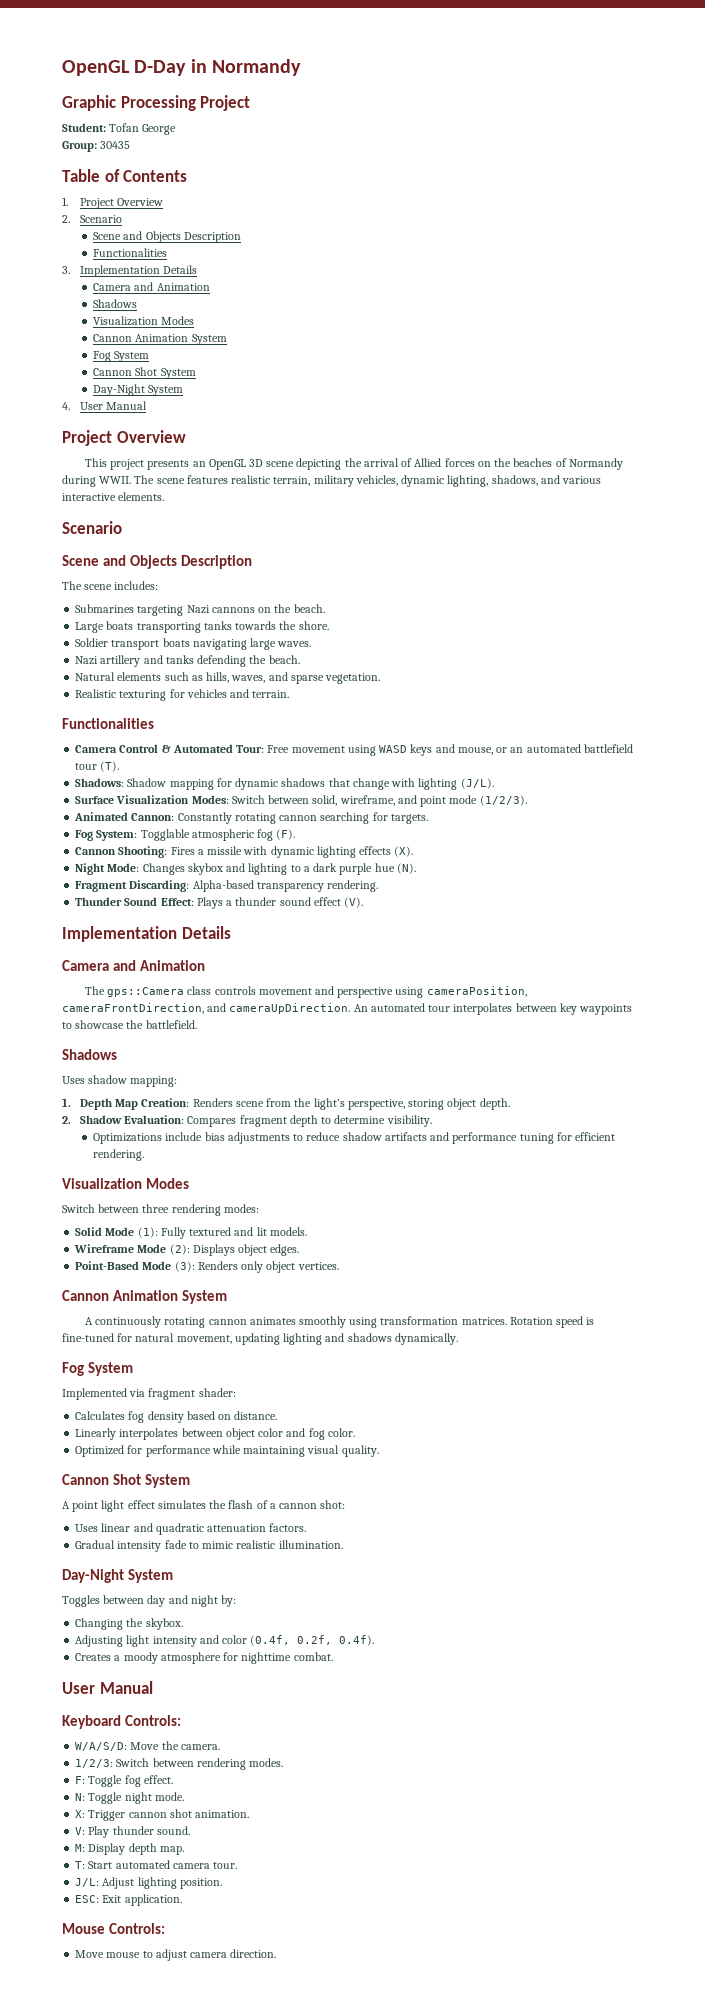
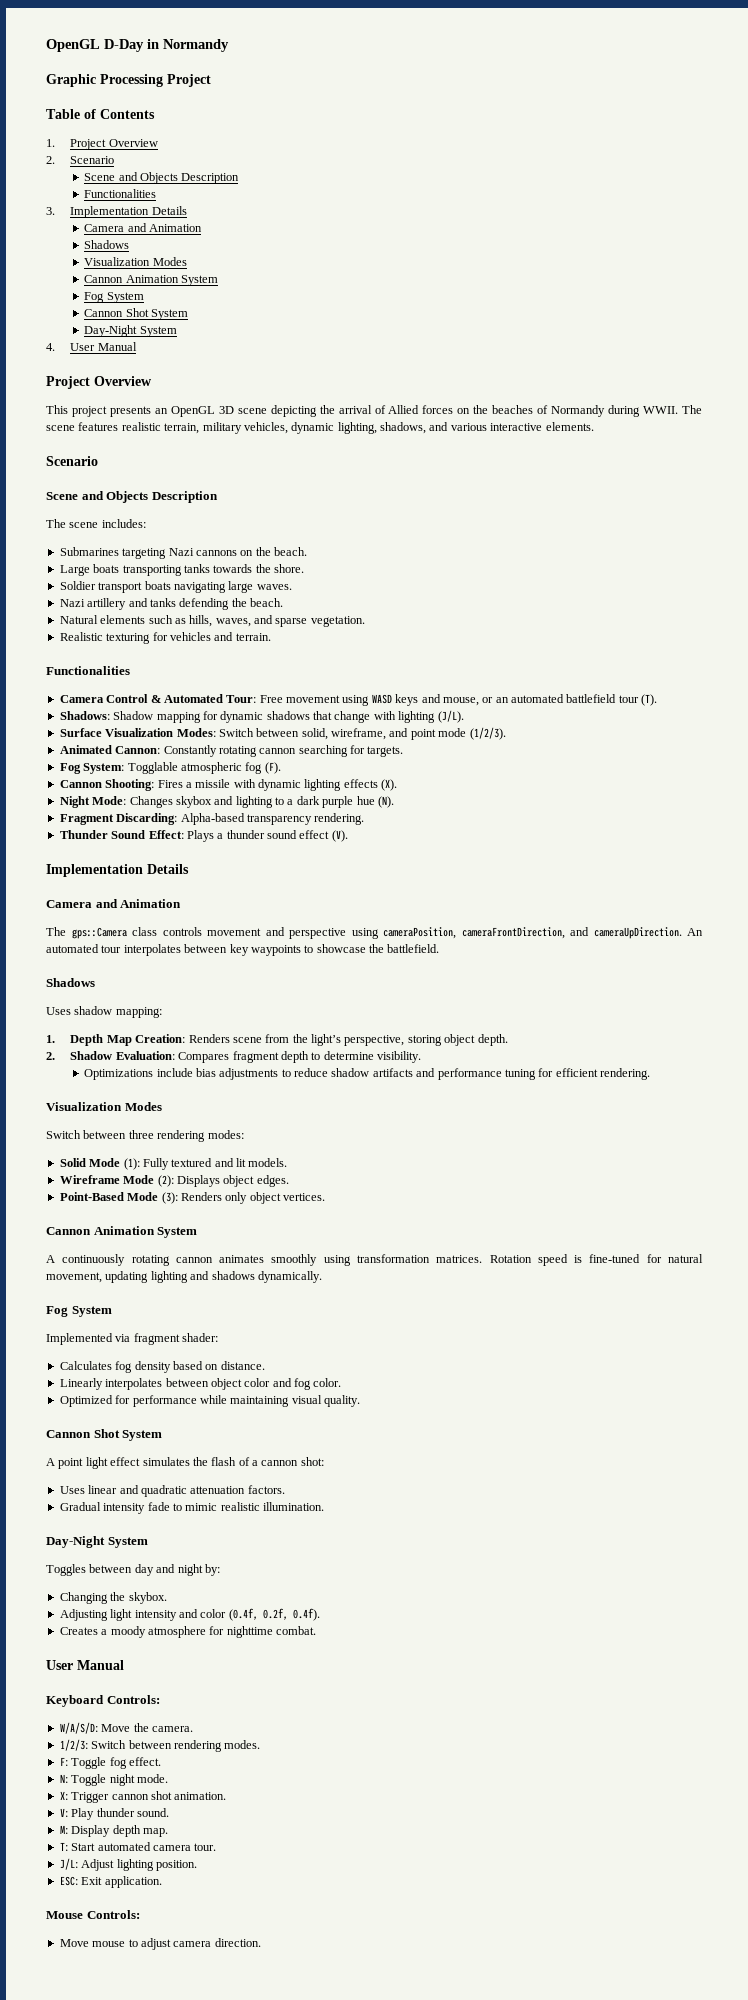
[62,123,177,135] [62,141,131,152] // Student: Tofan George // Group: 30435 -> (211, 80) none

